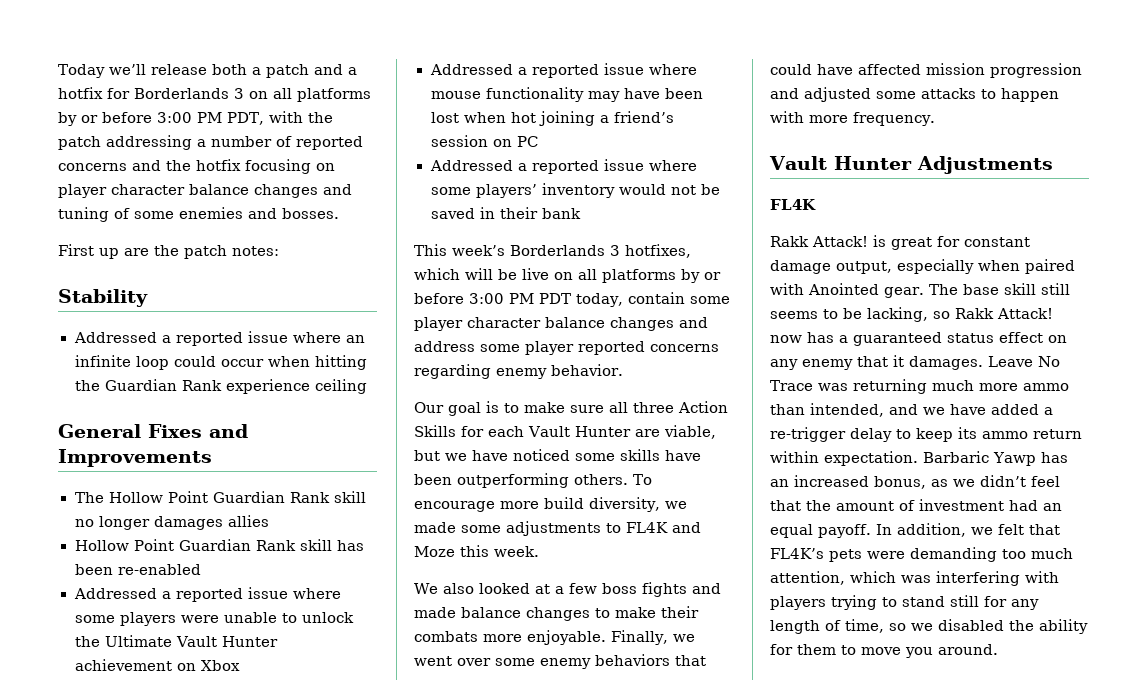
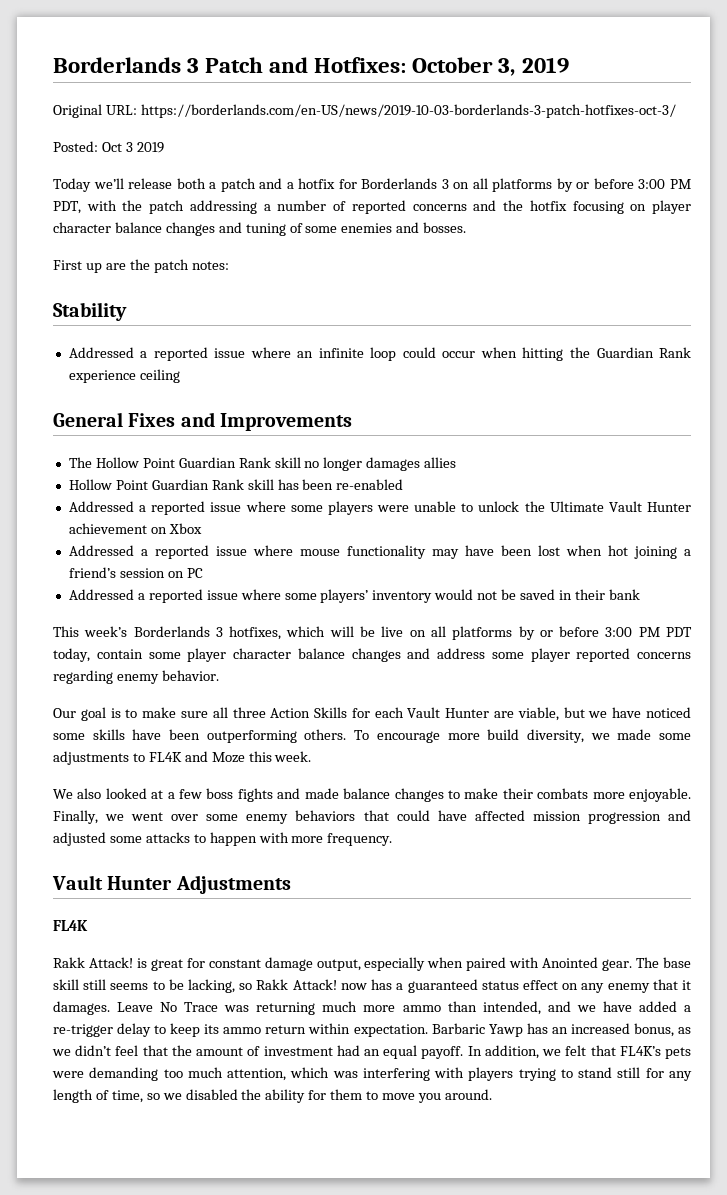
(58, 71) none -> [53,57,569,76] [53,104,676,118] [53,141,164,153] Borderlands 3 Patch and Hotfixes: October 3, 2019 // Original URL: https://borderlands.com/en-US/news/2019-10-03-borderlands-3-patch-hotfixes-oct-3/ // Posted: Oct 3 2019 //

